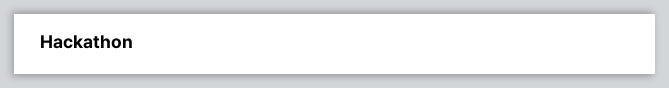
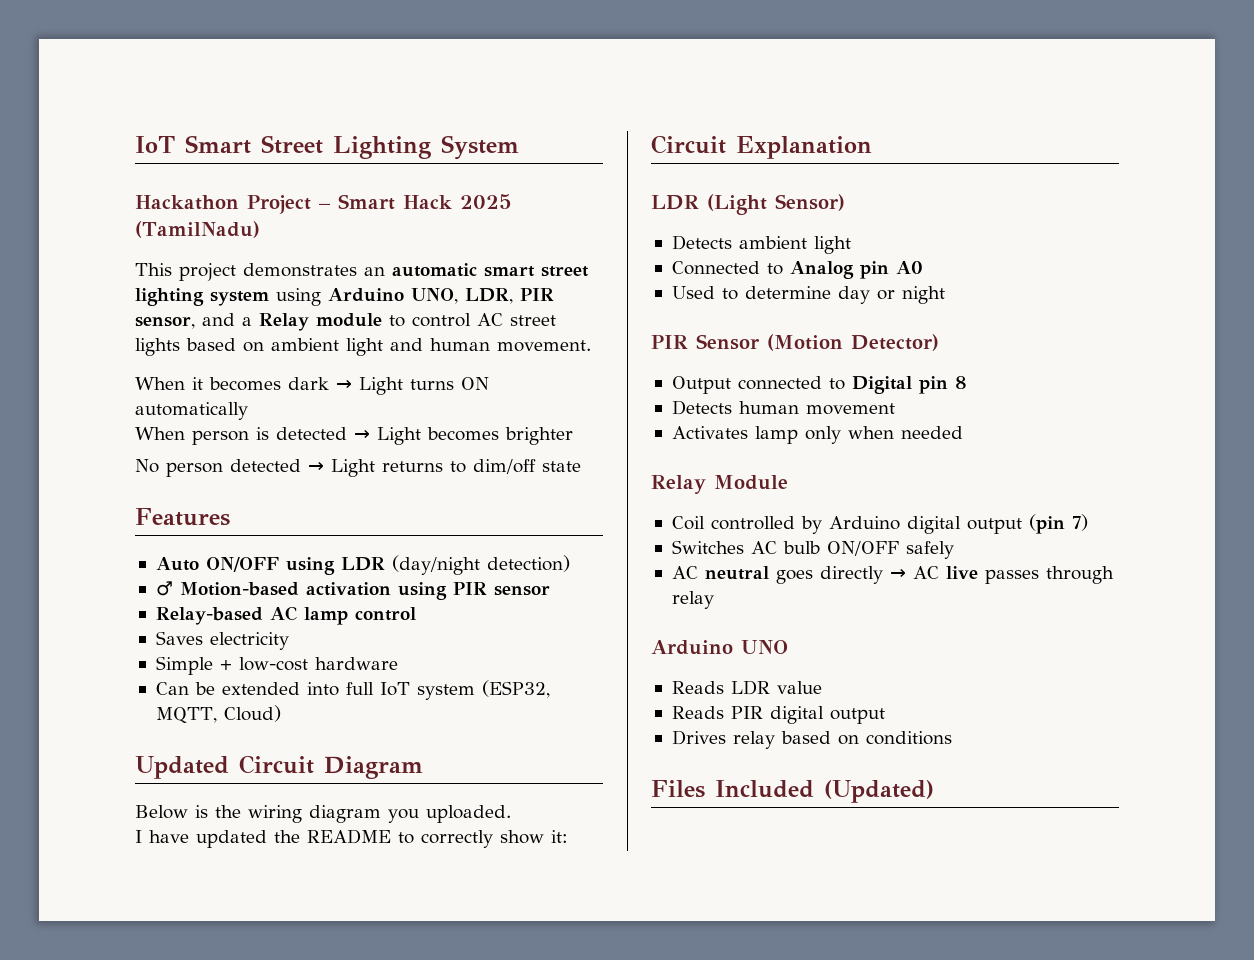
[40,35,133,49] Hackathon -> [135,135,519,160] [135,194,511,214] [135,221,260,238] [135,263,589,281] [135,288,554,306] [135,313,556,331] [135,338,591,356] [135,377,489,395] [135,402,248,420] [135,427,573,445] [135,459,581,477] [135,508,230,526] [155,555,570,575] [155,581,550,600] [155,606,416,625] [155,631,289,650] [155,656,398,675] [155,680,550,700] [155,705,281,724] [135,755,423,779] [135,805,511,823] [135,829,568,848] [651,135,872,159] [651,194,845,215] [671,235,851,254] [671,261,923,279] [671,286,945,304] [651,334,939,351] [671,376,967,394] [671,400,895,415] [671,426,963,444] [651,475,788,494] [671,514,1088,534] [671,540,954,559] [671,566,1114,584] [671,591,714,609] [651,640,788,655] [671,680,822,695] [671,706,885,724] [671,730,952,749] [651,780,934,803] IoT Smart Street Lighting System // Hackathon Project – Smart Hack 2025 (TamilNadu) // This project demonstrates an automatic smart street lighting system using Arduino UNO, LDR, PIR sensor, and a Relay module to control AC street lights based on ambient light and human movement. // When it becomes dark → Light turns ON automatically // When person is detected → Light becomes brighter // No person detected → Light returns to dim/off state // Features // Auto ON/OFF using LDR (day/night detection) // ♂ Motion-based activation using PIR sensor // Relay-based AC lamp control // Saves electricity // Simple + low-cost hardware // Can be extended into full IoT system (ESP32, MQTT, Cloud) // Updated Circuit Diagram // Below is the wiring diagram you uploaded. // I have updated the README to correctly show it: // Circuit Explanation // LDR (Light Sensor) // Detects ambient light // Connected to Analog pin A0 // Used to determine day or night // PIR Sensor (Motion Detector) // Output connected to Digital pin 8 // Detects human movement // Activates lamp only when needed // Relay Module // Coil controlled by Arduino digital output (pin 7) // Switches AC bulb ON/OFF safely // AC neutral goes directly → AC live passes through relay // Arduino UNO // Reads LDR value // Reads PIR digital output // Drives relay based on conditions // Files Included (Updated)

